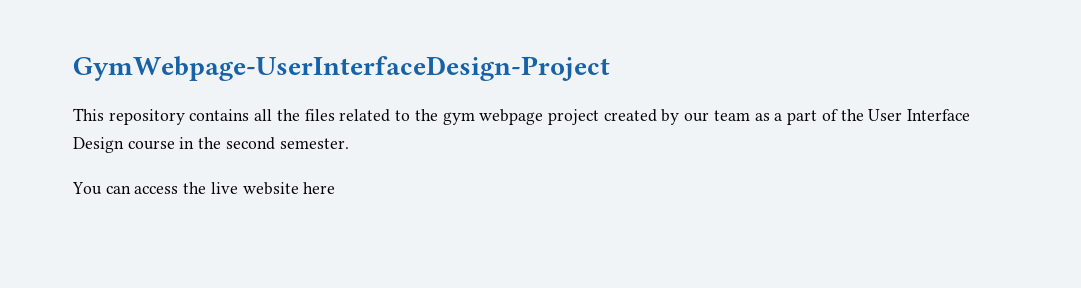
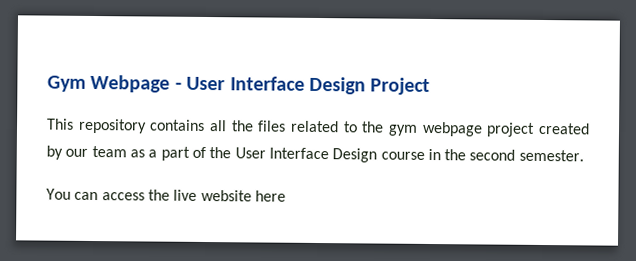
[73,56,610,81] GymWebpage-UserInterfaceDesign-Project -> [47,74,431,95] Gym Webpage - User Interface Design Project

